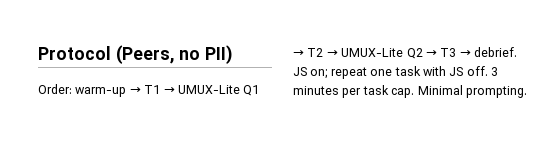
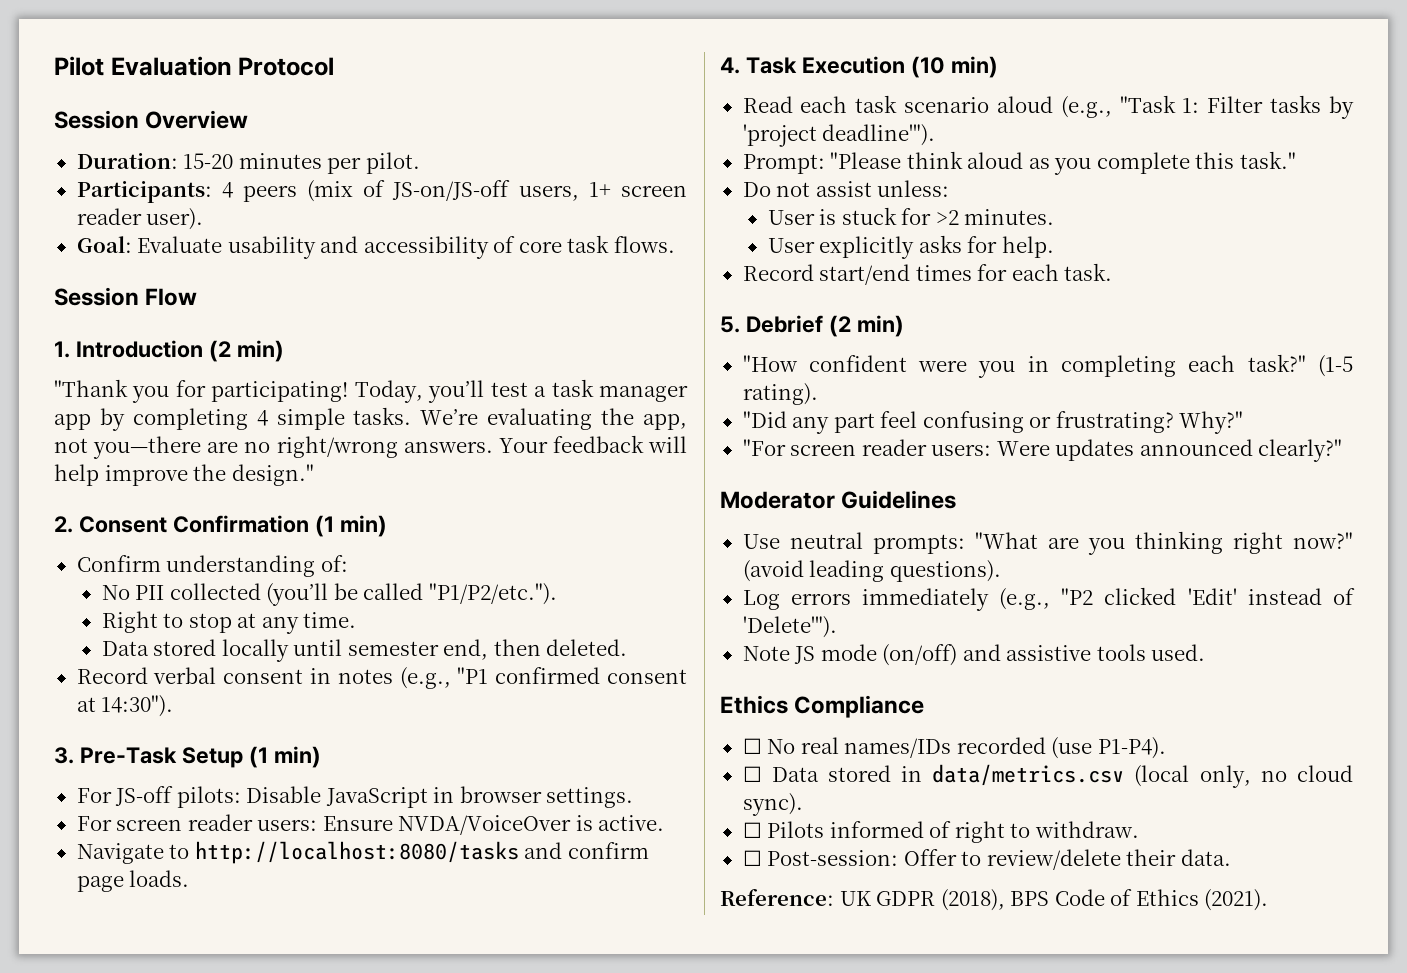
(38, 53) none -> [54,56,232,76] Pilot Evaluation
[115,45,234,64] [38,84,260,97] [293,47,517,59] [293,66,498,79] [293,85,527,98] (Peers, no PII) // Order: warm-up → T1 → UMUX-Lite Q1 → T2 → UMUX-Lite Q2 → T3 → debrief. JS on; repeat one task with JS off. 3 minutes per task cap. Minimal prompting. -> [54,110,249,129] [76,152,420,174] [76,180,687,203] [76,208,204,230] [76,235,675,259] [54,287,198,306] [54,340,284,362] [54,379,689,403] [54,407,688,431] [54,435,687,459] [54,464,314,486] [54,515,387,537] [76,555,348,577] [101,583,557,606] [101,611,357,634] [101,639,628,662] [76,667,688,689] [76,695,174,717] [54,746,321,768] [76,786,634,808] [76,814,665,835] [76,841,649,864] [76,870,190,892] [720,56,998,78] [742,95,1355,119] [742,124,936,147] [742,151,1296,175] [742,180,950,197] [767,207,1055,225] [767,235,1054,259] [742,263,1113,285] [720,315,904,337] [742,354,1353,378] [742,383,818,405] [742,411,1244,434] [742,439,1343,462] [720,490,957,509] [742,531,1353,555] [742,560,1001,582] [742,587,1355,611] [742,616,837,638] [742,644,1206,666] [720,695,925,718] [742,737,1166,759] [742,764,1353,788] [742,793,803,816] [742,821,1139,843] [742,849,1231,870] [720,889,1269,911] // Session Overview // Duration: 15-20 minutes per pilot. // Participants: 4 peers (mix of JS-on/JS-off users, 1+ screen reader user). // Goal: Evaluate usability and accessibility of core task flows. // Session Flow // 1. Introduction (2 min) // "Thank you for participating! Today, you’ll test a task manager app by completing 4 simple tasks. We’re evaluating the app, not you—there are no right/wrong answers. Your feedback will help improve the design." // 2. Consent Confirmation (1 min) // Confirm understanding of: // No PII collected (you’ll be called "P1/P2/etc."). // Right to stop at any time. // Data stored locally until semester end, then deleted. // Record verbal consent in notes (e.g., "P1 confirmed consent at 14:30"). // 3. Pre-Task Setup (1 min) // For JS-off pilots: Disable JavaScript in browser settings. // For screen reader users: Ensure NVDA/VoiceOver is active. // Navigate to http://localhost:8080/tasks and confirm page loads. // 4. Task Execution (10 min) // Read each task scenario aloud (e.g., "Task 1: Filter tasks by 'project deadline'"). // Prompt: "Please think aloud as you complete this task." // Do not assist unless: // User is stuck for >2 minutes. // User explicitly asks for help. // Record start/end times for each task. // 5. Debrief (2 min) // "How confident were you in completing each task?" (1-5 rating). // "Did any part feel confusing or frustrating? Why?" // "For screen reader users: Were updates announced clearly?" // Moderator Guidelines // Use neutral prompts: "What are you thinking right now?" (avoid leading questions). // Log errors immediately (e.g., "P2 clicked 'Edit' instead of 'Delete'"). // Note JS mode (on/off) and assistive tools used. // Ethics Compliance // ☐ No real names/IDs recorded (use P1-P4). // ☐ Data stored in data/metrics.csv (local only, no cloud sync). // ☐ Pilots informed of right to withdraw. // ☐ Post-session: Offer to review/delete their data. // Reference: UK GDPR (2018), BPS Code of Ethics (2021).

